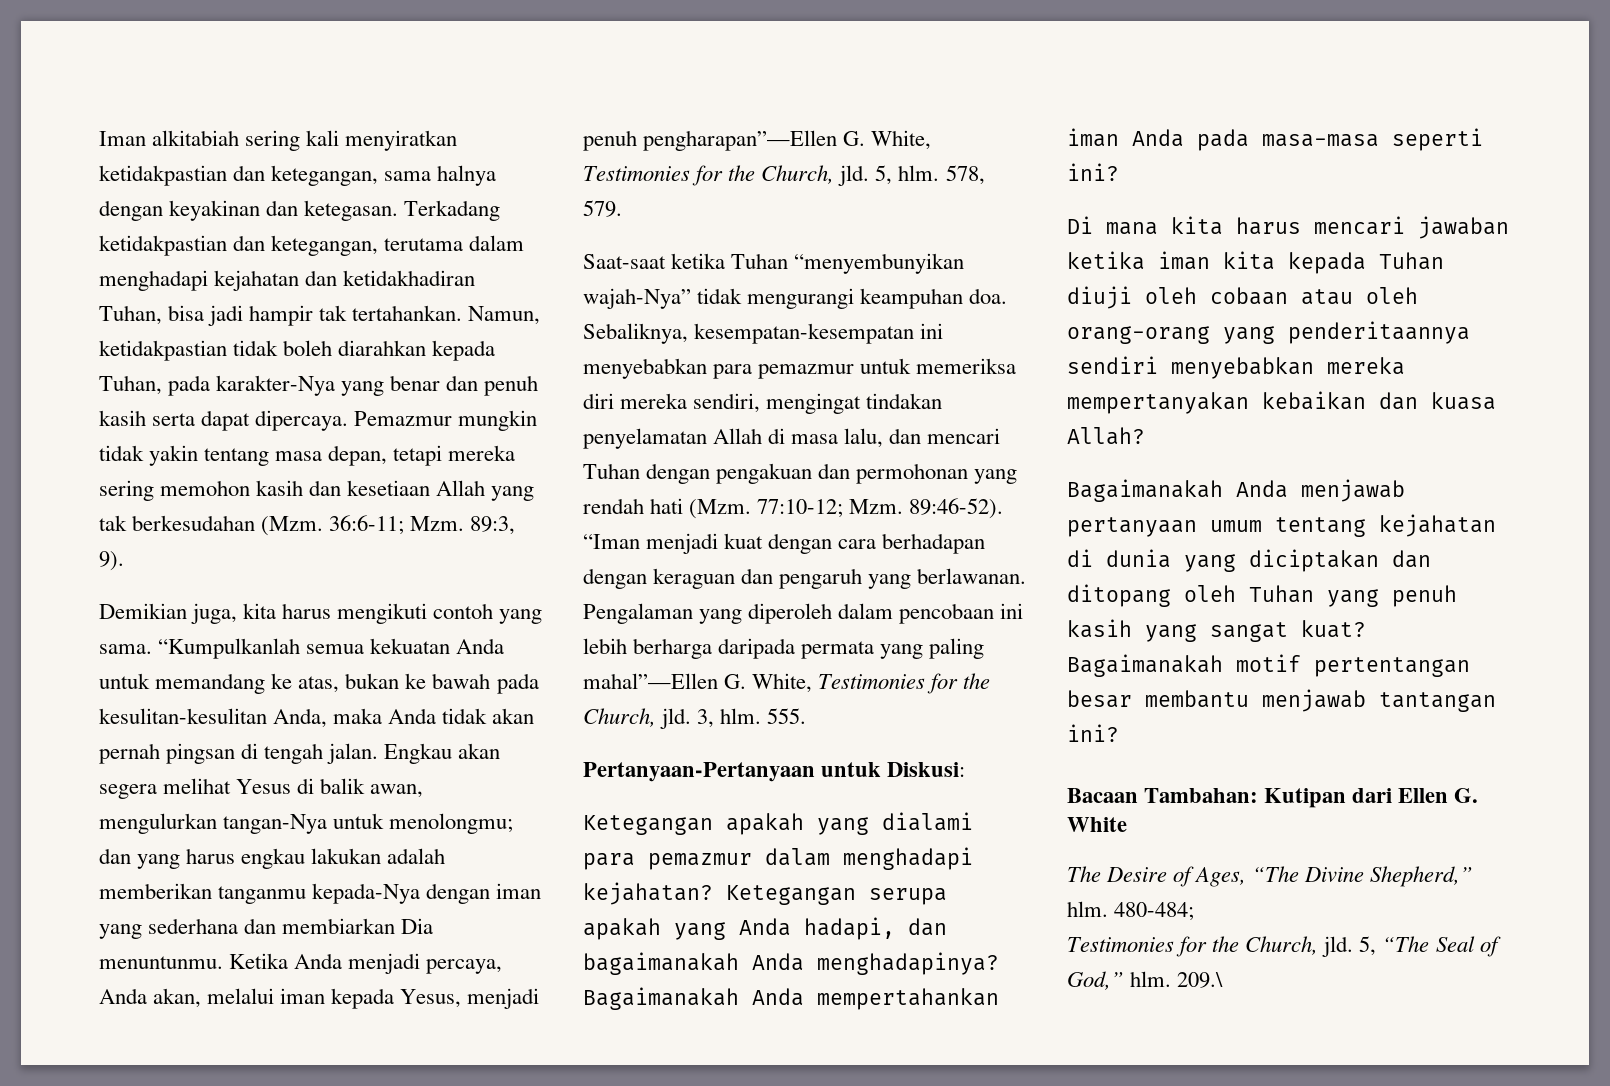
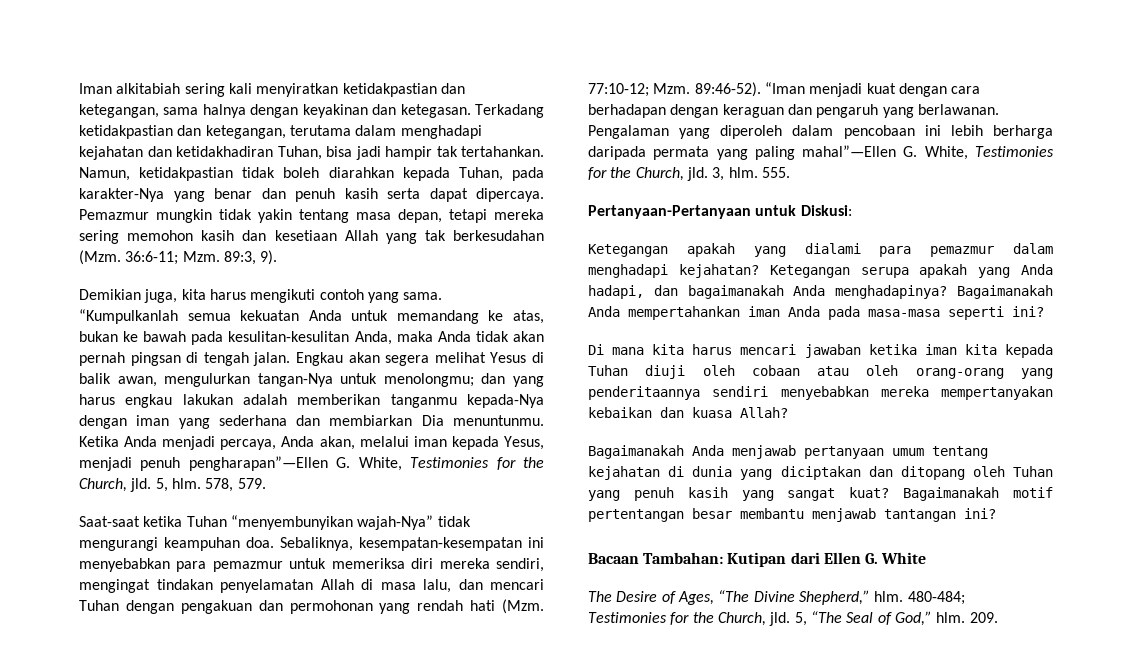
[1177,972,1224,988] 209.\ -> [969,612,998,623] 209.

